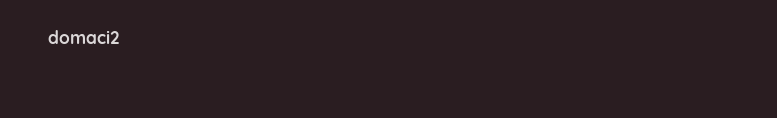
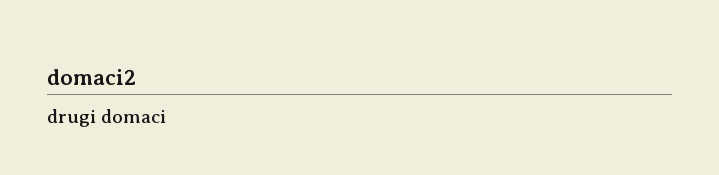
(119, 37) none -> [47,109,167,127] // drugi domaci

